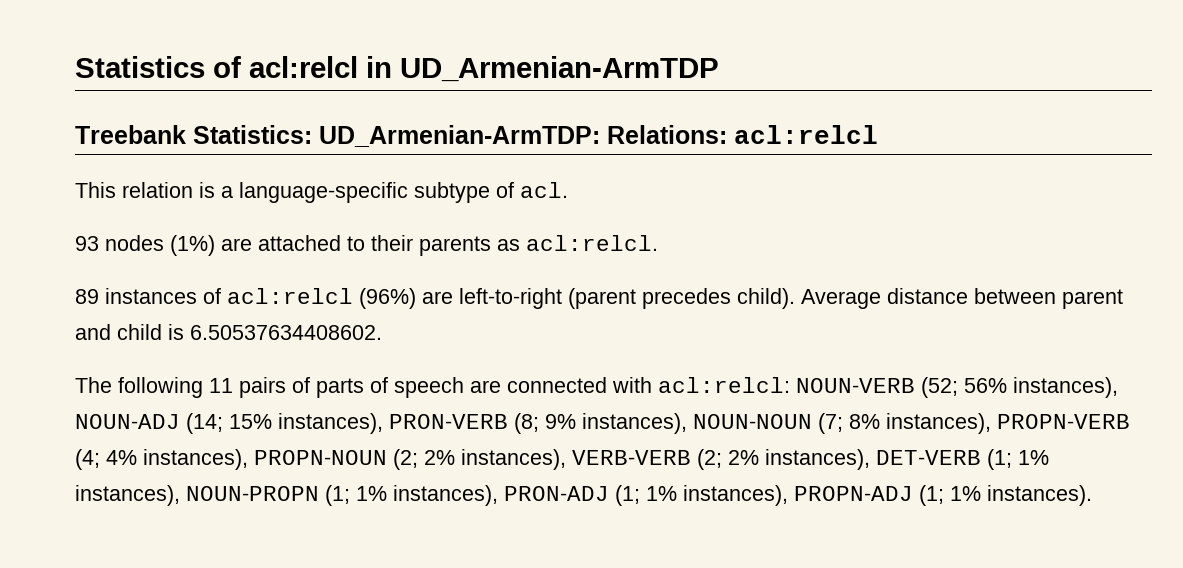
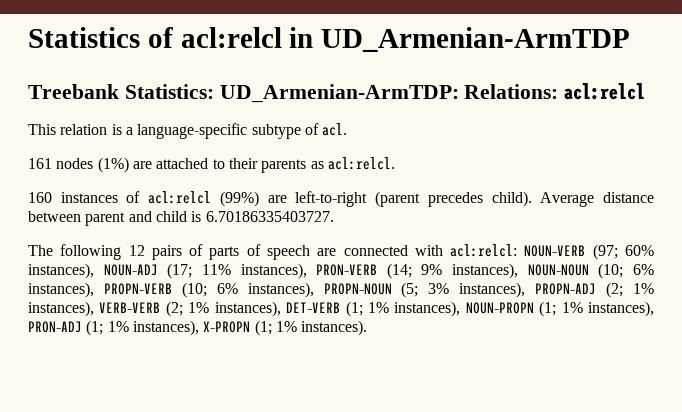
[75,236,99,251] 93 -> [28,158,52,169] 161
[75,289,99,304] 89 -> [28,192,52,203] 160
[359,288,416,309] (96%) -> [219,191,259,207] (99%)
[190,325,382,340] 6.50537634408602. -> [205,211,334,222] 6.70186335403727.
[209,378,233,393] 11 -> [128,245,145,256] 12
[921,377,1118,398] [75,413,272,434] (52; 56% instances), NOUN-ADJ (14; 15% -> [592,244,654,260] [28,263,231,279] (97; 60% instances), NOUN-ADJ (17; 11%
[514,413,539,434] (8; -> [386,263,412,279] (14;
[818,413,1130,434] [75,449,455,470] (7; 8% instances), PROPN-VERB (4; 4% instances), PROPN-NOUN (2; 2% -> [598,263,654,279] [28,282,654,298] (10; 6% instances), PROPN-VERB (10; 6% instances), PROPN-NOUN (5; 3% instances), PROPN-ADJ (2; 1%
[728,450,759,465] 2% -> [188,302,210,313] 1%
[794,486,913,501] PROPN-ADJ -> [203,321,251,333] X-PROPN

